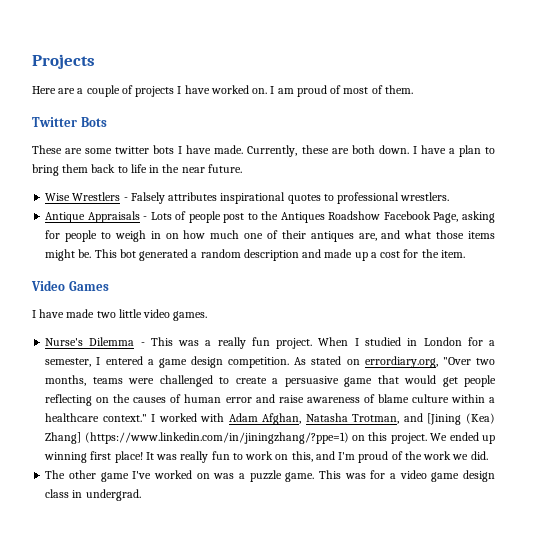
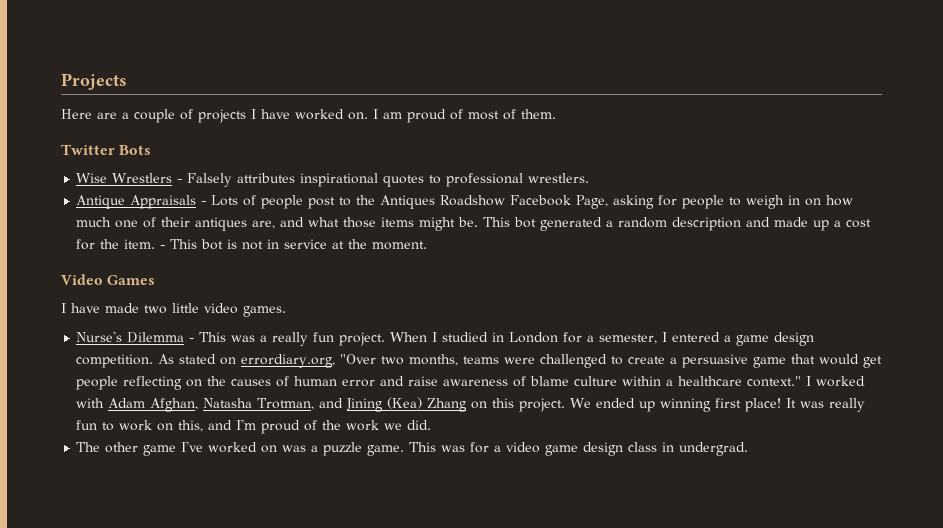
[32,145,496,157] [32,164,242,176] // These are some twitter bots I have made. Currently, these are both down. I have a plan to bring them back to life in the near future. -> (152, 150) none
(465, 254) none -> [160,239,428,250] - This bot is not in service at the moment.
[427,413,495,425] [45,432,349,444] [Jining (Kea) Zhang] (https://www.linkedin.com/in/jiningzhang/?ppe=1) -> [346,397,468,412] Jining (Kea) Zhang

